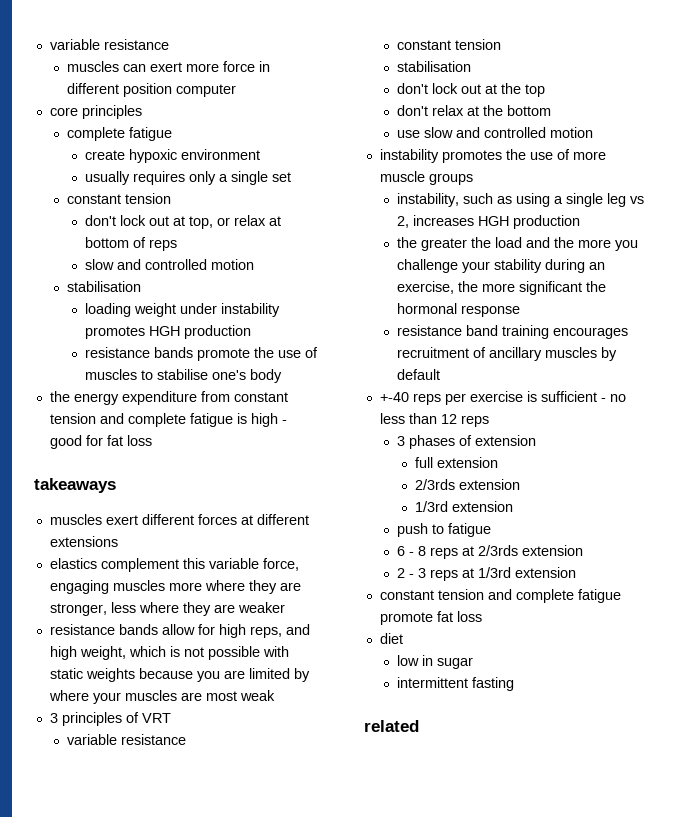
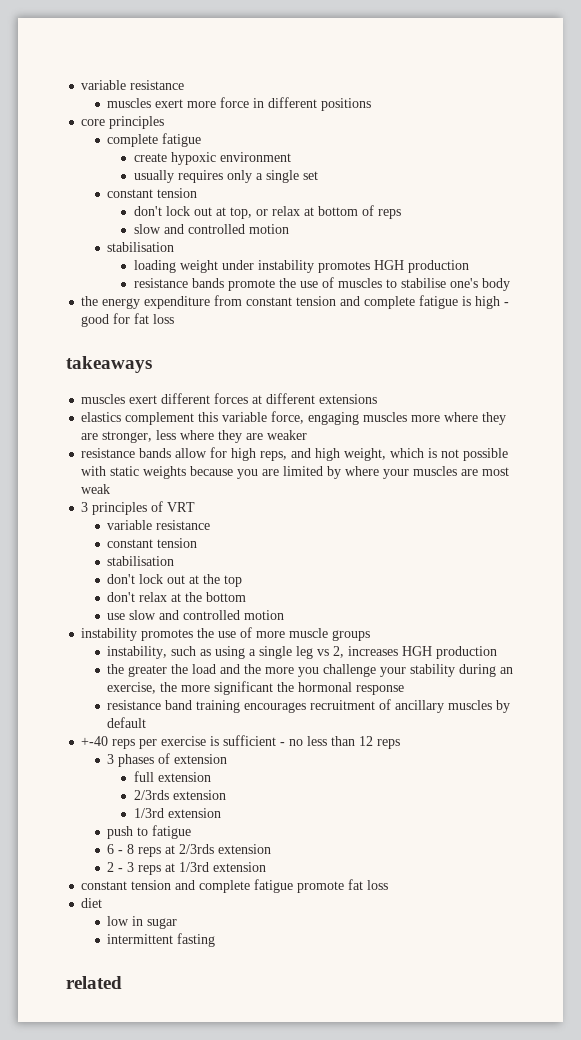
[123,64,147,72] can -> (152, 103) none
[123,83,237,97] position computer -> [321,98,372,111] positions

